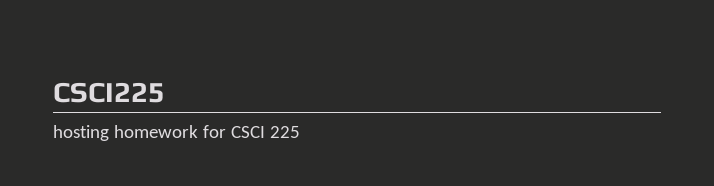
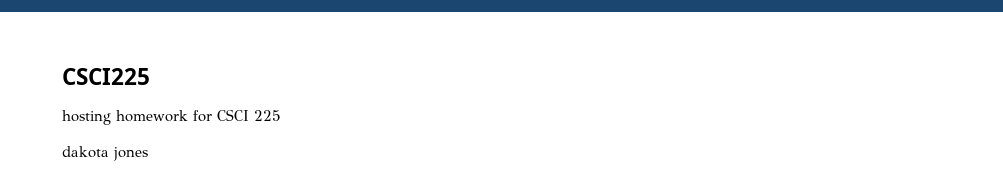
(300, 132) none -> [62,146,148,161] // dakota jones

